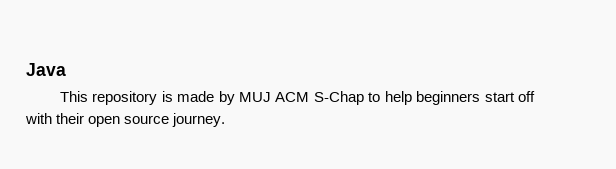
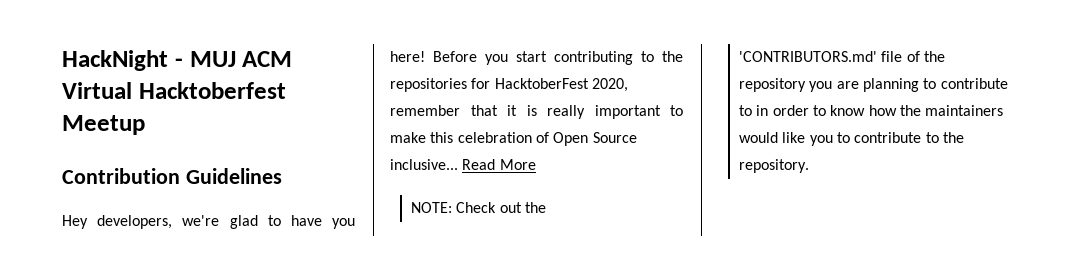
[26,63,66,76] [59,91,535,105] [25,113,226,127] Java // This repository is made by MUJ ACM S-Chap to help beginners start off with their open source journey. -> [62,50,293,71] [62,82,286,99] [62,115,145,135] [62,168,282,184] [62,215,355,229] [390,51,683,65] [390,78,628,92] [390,105,683,119] [390,132,637,146] [390,159,536,170] [411,202,547,213] [739,51,946,62] [739,78,1008,92] [739,105,1004,116] [739,132,964,146] [739,159,810,173] HackNight - MUJ ACM Virtual Hacktoberfest Meetup // Contribution Guidelines // Hey developers, we're glad to have you here! Before you start contributing to the repositories for HacktoberFest 2020, remember that it is really important to make this celebration of Open Source inclusive... Read More // NOTE: Check out the 'CONTRIBUTORS.md' file of the repository you are planning to contribute to in order to know how the maintainers would like you to contribute to the repository.

